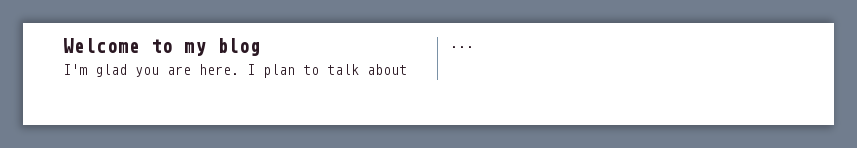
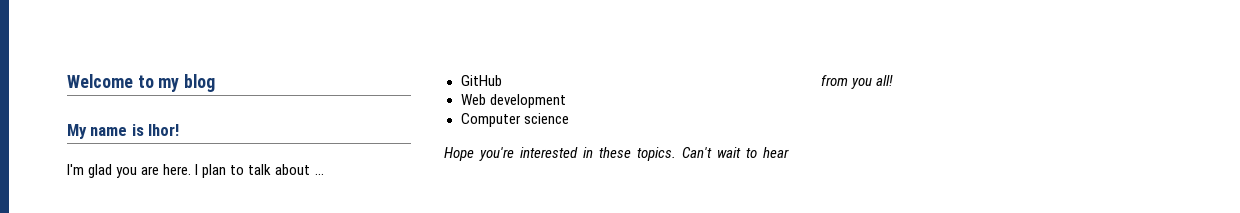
(261, 47) none -> [67,124,180,139] // My name is Ihor!
(474, 47) none -> [460,75,502,86] [460,94,566,108] [460,113,569,127] [444,147,789,161] [821,75,894,89] // GitHub // Web development // Computer science // Hope you're interested in these topics. Can't wait to hear from you all!

